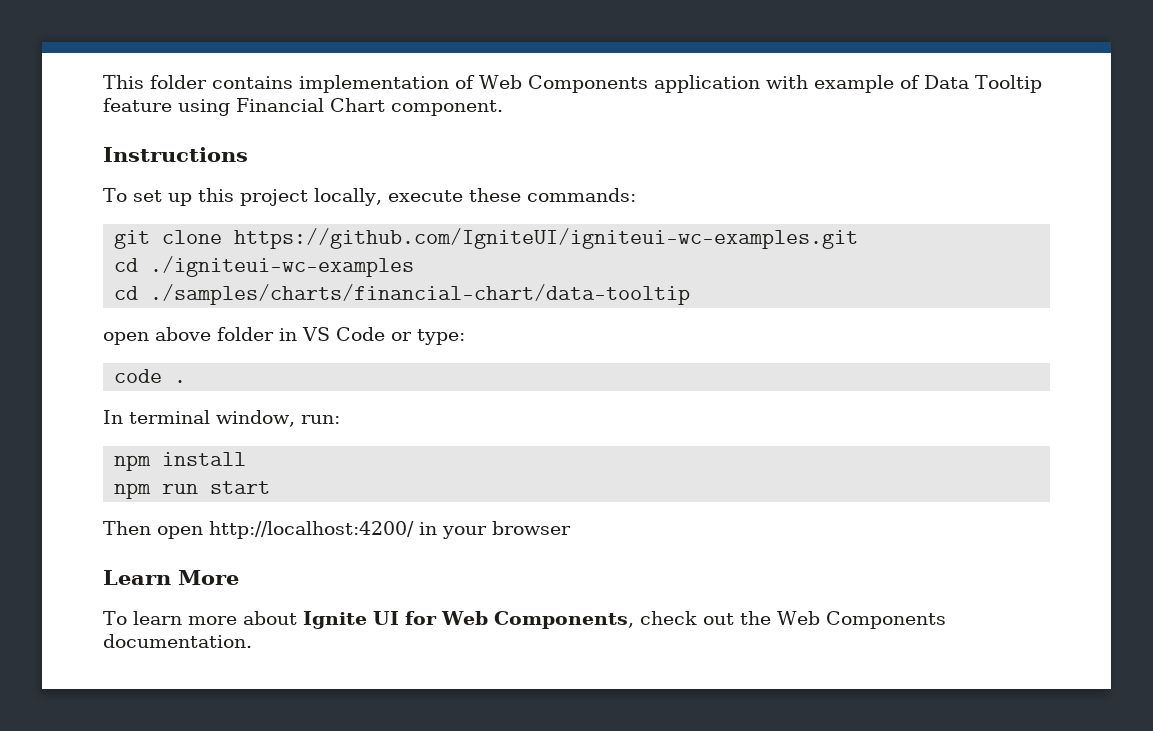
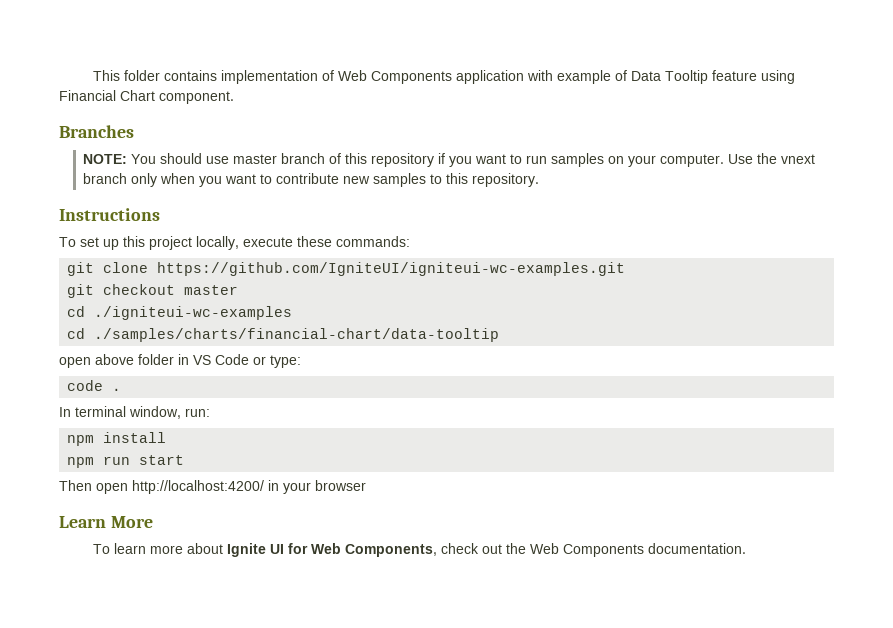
(503, 108) none -> [59,125,134,138] [83,153,816,167] [83,173,540,187] // Branches // NOTE: You should use master branch of this repository if you want to run samples on your computer. Use the vnext branch only when you want to contribute new samples to this repository.
(859, 238) none -> [67,284,239,298] // git checkout master

